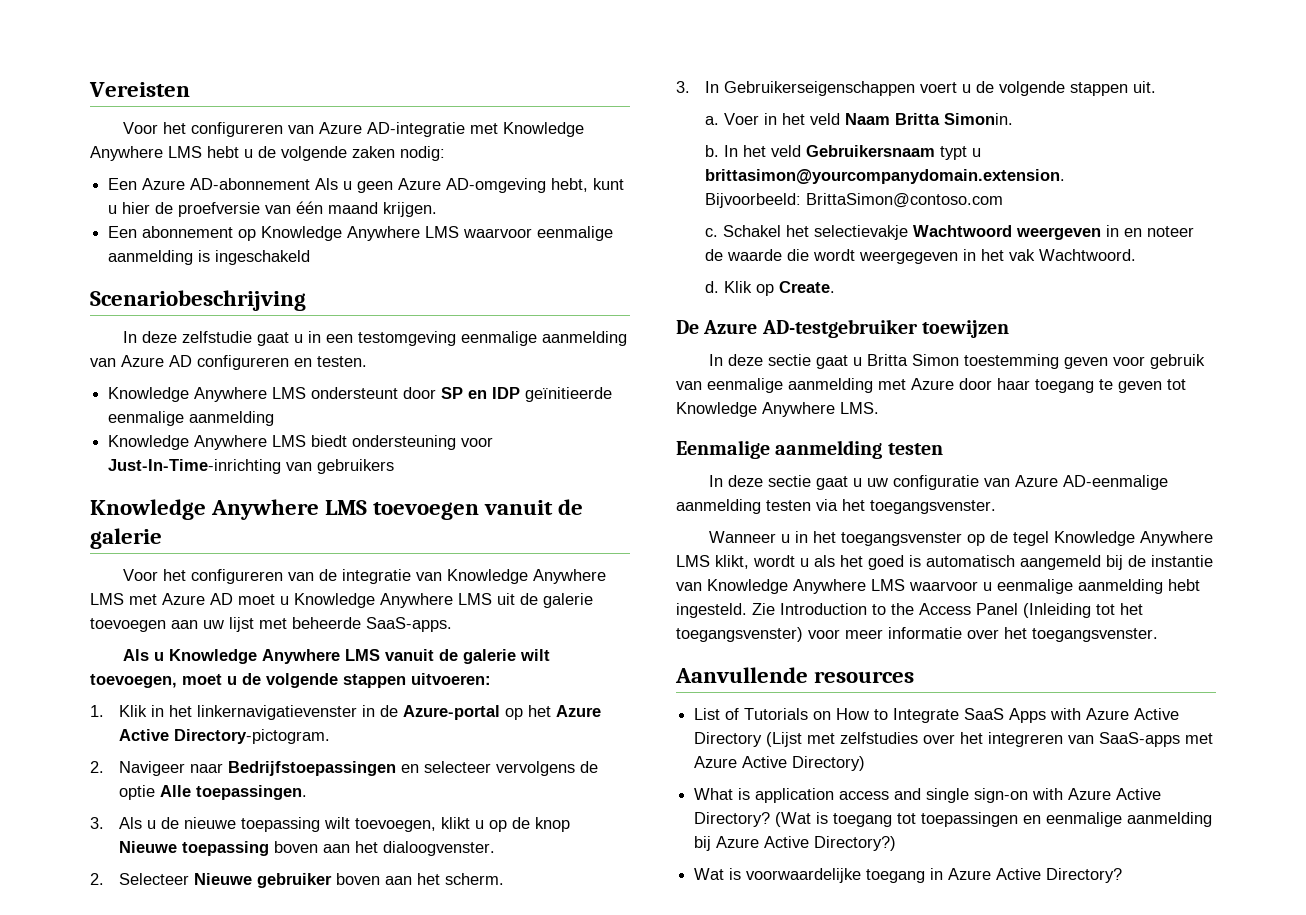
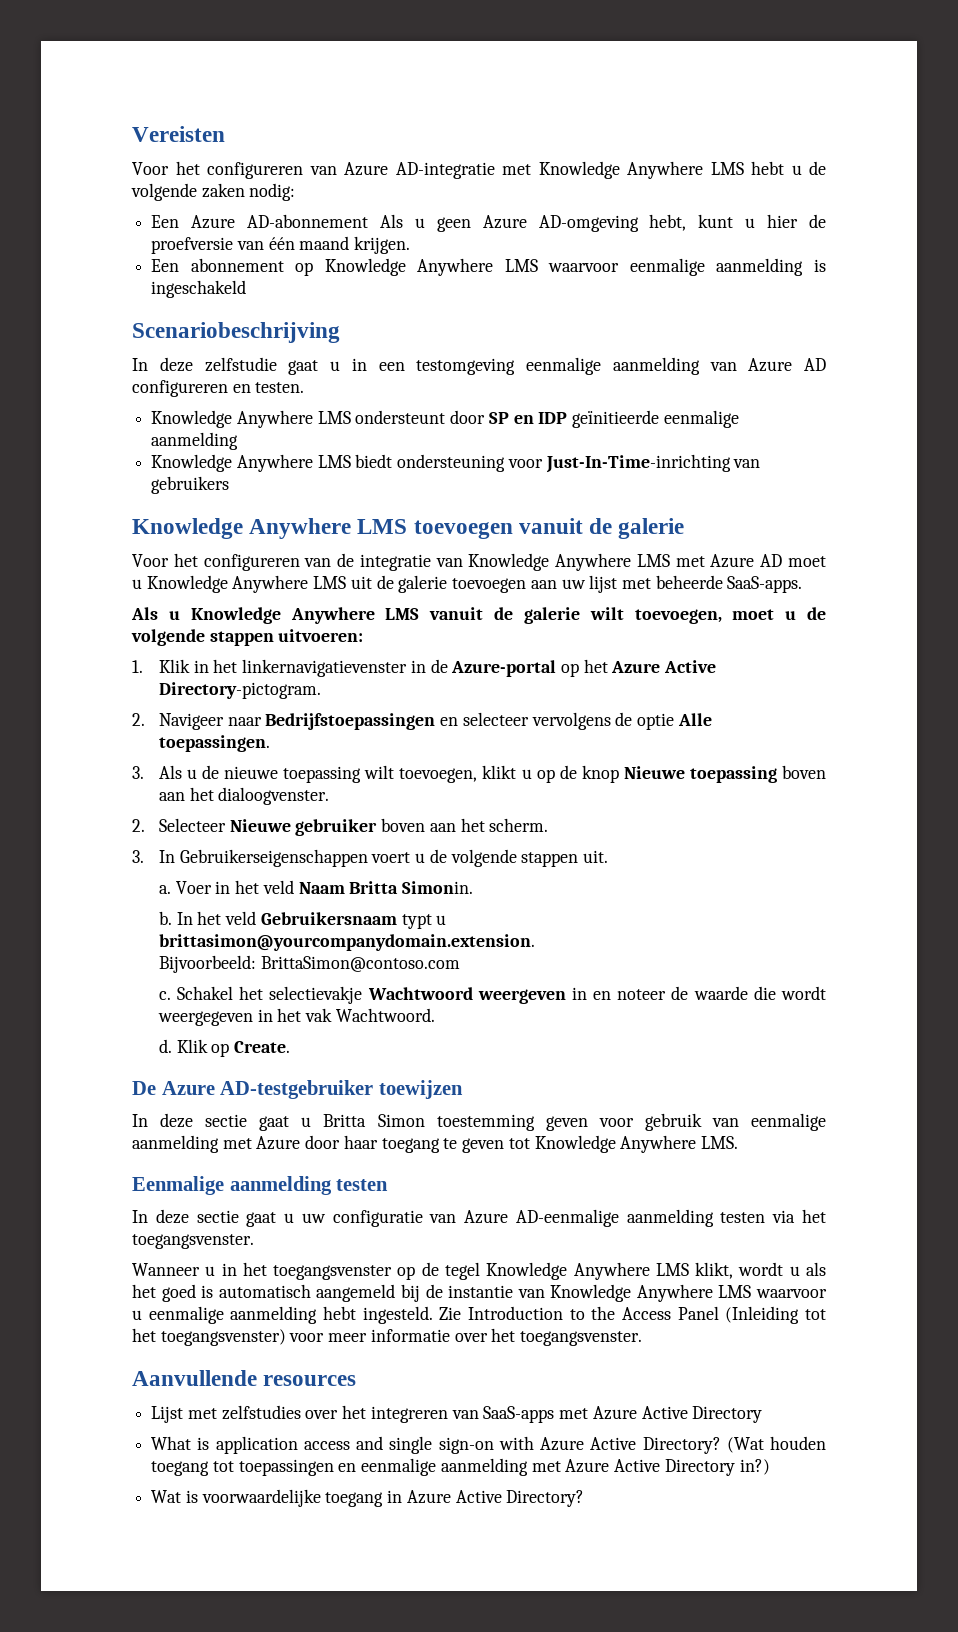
[694,708,1180,723] [694,732,803,747] List of Tutorials on How to Integrate SaaS Apps with Azure Active Directory (Lijst -> [151,1406,184,1423] Lijst
[792,756,866,771] Directory) -> [692,1406,763,1423] Directory
[816,812,829,824] is -> [770,1436,826,1450] houden
[694,836,897,851] bij Azure Active Directory?) -> [531,1459,770,1476] met Azure Active Directory in?)

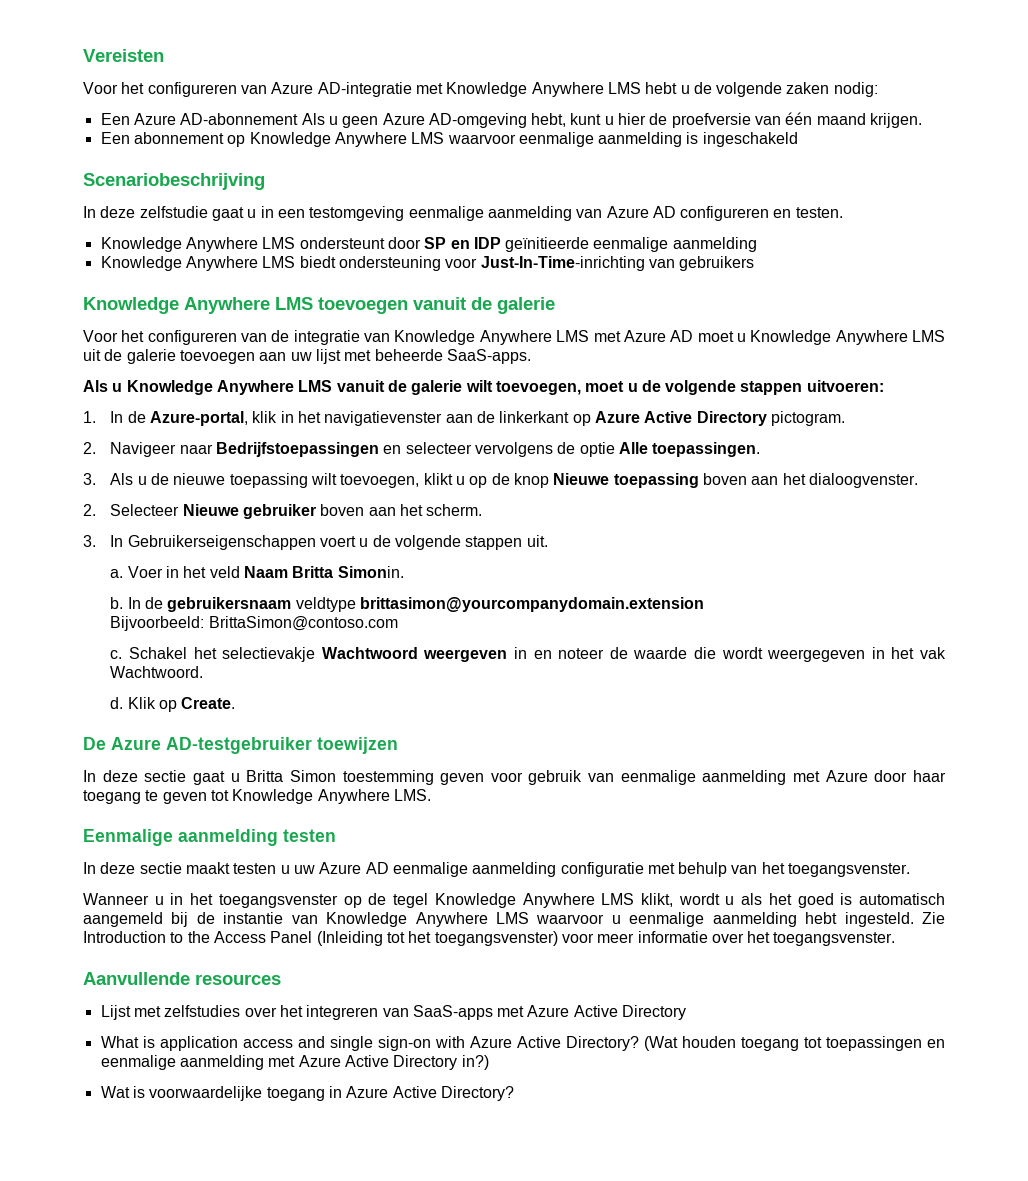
[158,659,717,677] [158,682,321,699] Klik in het linkernavigatievenster in de Azure-portal op het Azure Active Directory-pictogram. -> [110,411,845,426] In de Azure-portal, klik in het navigatievenster aan de linkerkant op Azure Active Directory pictogram.
[197,911,447,929] [158,934,535,951] het veld Gebruikersnaam typt u brittasimon@yourcompanydomain.extension. -> [145,597,705,612] de gebruikersnaam veldtype brittasimon@yourcompanydomain.extension
[246,1209,796,1227] gaat u uw configuratie van Azure AD-eenmalige aanmelding testen via -> [185,862,758,877] maakt testen u uw Azure AD eenmalige aanmelding configuratie met behulp van

